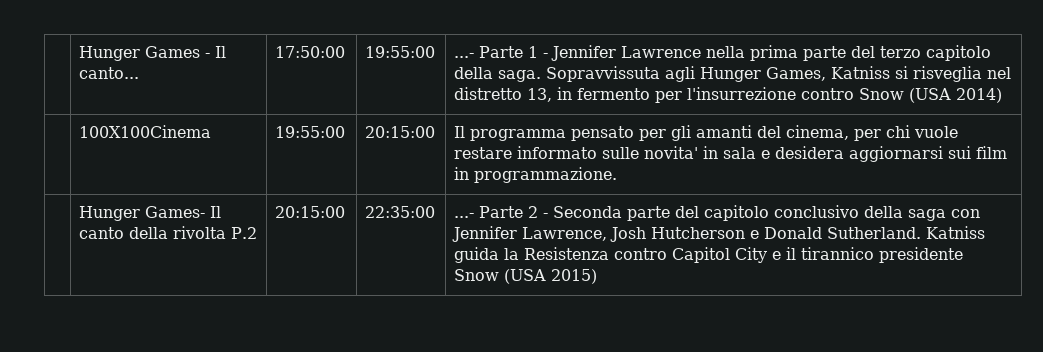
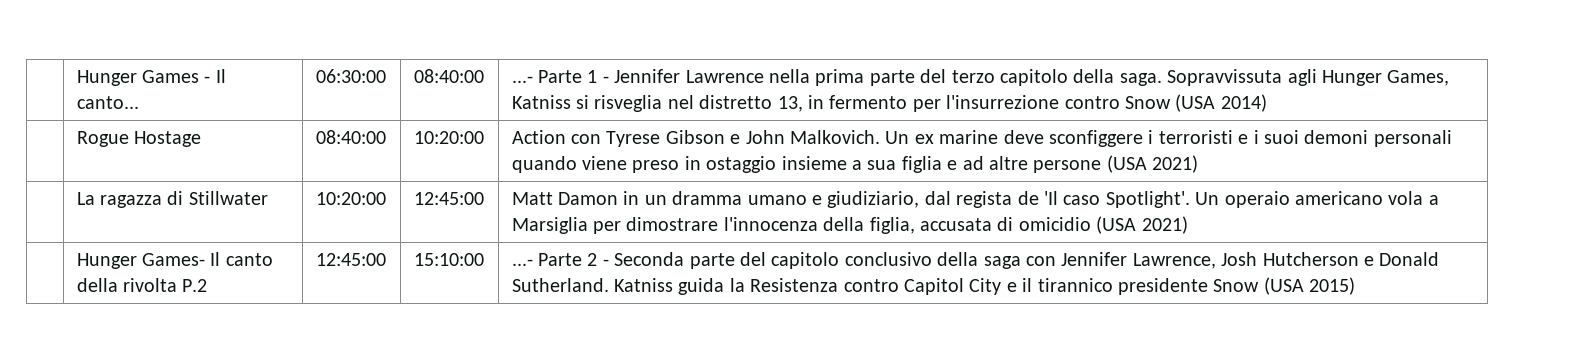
[275,46,346,58] [365,46,436,58] 17:50:00 | 19:55:00 -> [315,69,386,83] [413,69,484,83] 06:30:00 | 08:40:00
[79,125,212,138] [275,126,346,138] [365,126,436,138] [454,125,959,141] [454,146,1008,162] [454,167,618,183] 100X100Cinema | 19:55:00 | 20:15:00 | Il programma pensato per gli amanti del cinema, per chi vuole restare informato sulle novita' in sala e desidera aggiornarsi sui film in programmazione. -> [76,131,201,147] [315,130,386,144] [413,131,484,144] [511,130,1452,147] [511,155,1199,173] [76,191,268,208] [315,192,386,205] [413,192,484,205] [511,191,1439,208] [511,216,1188,234] Rogue Hostage | 08:40:00 | 10:20:00 | Action con Tyrese Gibson e John Malkovich. Un ex marine deve sconfiggere i terroristi e i suoi demoni personali quando viene preso in ostaggio insieme a sua figlia e ad altre persone (USA 2021) // | La ragazza di Stillwater | 10:20:00 | 12:45:00 | Matt Damon in un dramma umano e giudiziario, dal regista de 'Il caso Spotlight'. Un operaio americano vola a Marsiglia per dimostrare l'innocenza della figlia, accusata di omicidio (USA 2021)
[275,206,346,218] [365,206,436,218] 20:15:00 | 22:35:00 -> [315,253,386,266] [413,253,484,266] 12:45:00 | 15:10:00

